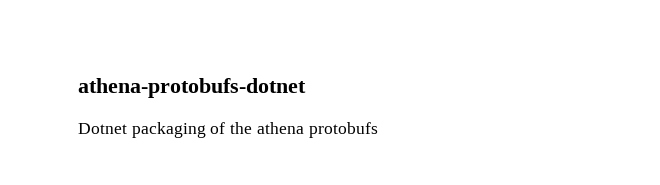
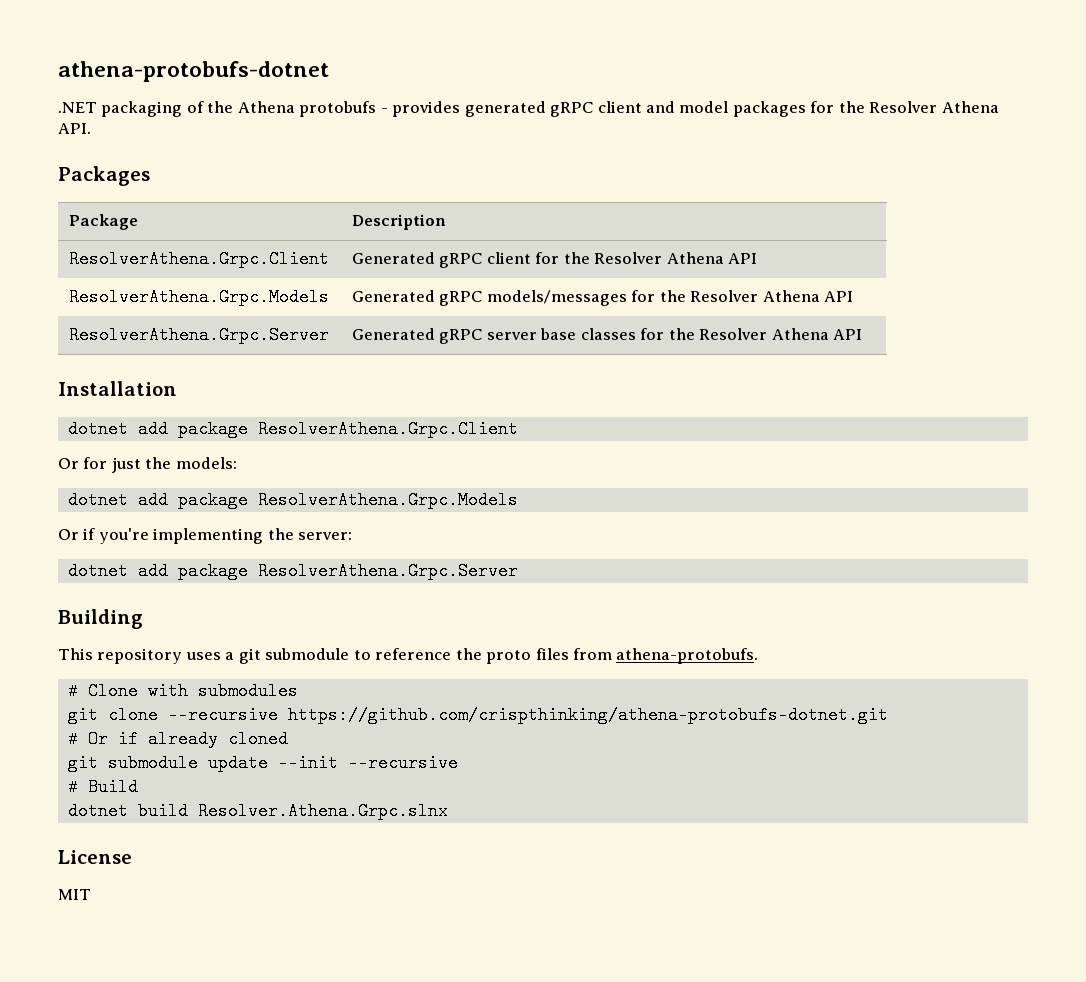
[78,123,127,134] Dotnet -> [58,102,97,113] .NET
[256,122,378,138] athena protobufs -> [237,101,999,117] [58,123,91,134] [58,166,150,186] [69,214,139,230] [352,214,447,230] [69,250,330,268] [352,252,758,268] [69,288,330,306] [352,290,854,306] [69,326,330,344] [352,328,863,344] [58,381,177,396] [67,420,518,438] [58,457,237,473] [67,491,518,509] [58,528,353,544] [67,562,518,580] [58,609,143,629] [58,648,759,664] [67,682,298,700] [67,706,888,724] [67,730,288,748] [67,754,458,772] [67,778,138,796] [67,802,448,820] [58,850,132,864] [58,889,91,900] Athena protobufs - provides generated gRPC client and model packages for the Resolver Athena API. // Packages // Package | Description // ResolverAthena.Grpc.Client | Generated gRPC client for the Resolver Athena API // ResolverAthena.Grpc.Models | Generated gRPC models/messages for the Resolver Athena API // ResolverAthena.Grpc.Server | Generated gRPC server base classes for the Resolver Athena API // Installation // dotnet add package ResolverAthena.Grpc.Client // Or for just the models: // dotnet add package ResolverAthena.Grpc.Models // Or if you're implementing the server: // dotnet add package ResolverAthena.Grpc.Server // Building // This repository uses a git submodule to reference the proto files from athena-protobufs. // # Clone with submodules // git clone --recursive https://github.com/crispthinking/athena-protobufs-dotnet.git // # Or if already cloned // git submodule update --init --recursive // # Build // dotnet build Resolver.Athena.Grpc.slnx // License // MIT

